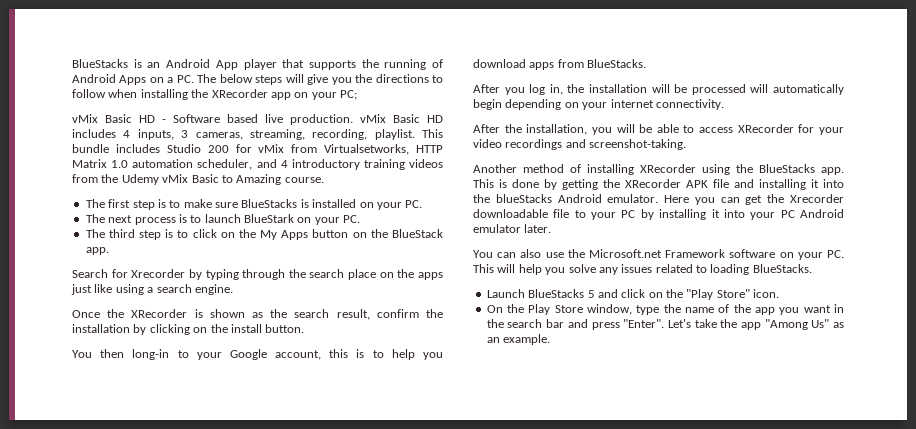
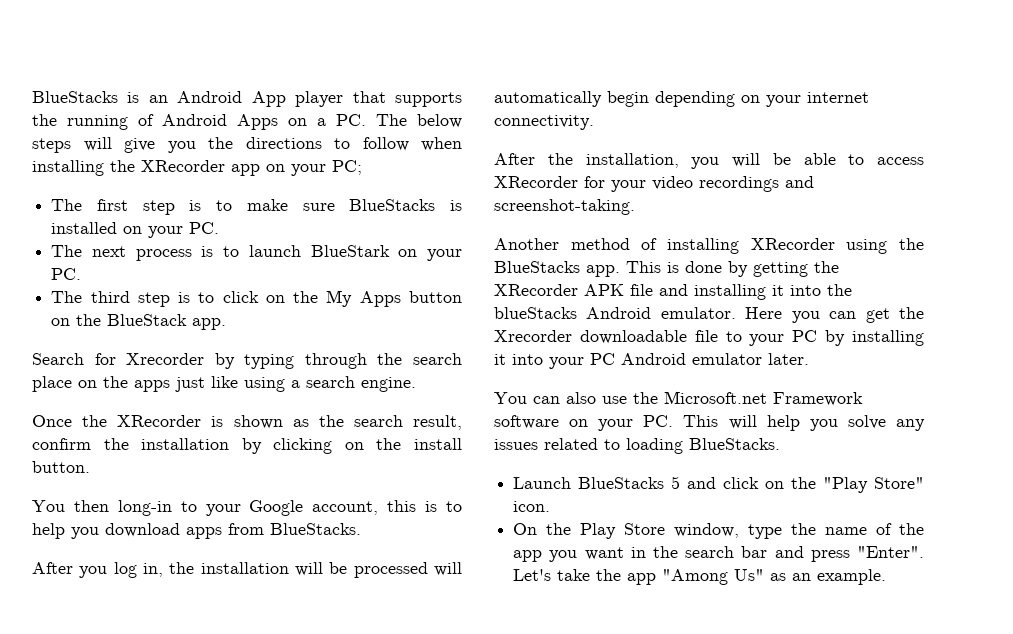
[72,114,443,125] [72,129,443,140] [72,144,443,155] [72,159,443,170] [72,174,324,185] // vMix Basic HD - Software based live production. vMix Basic HD includes 4 inputs, 3 cameras, streaming, recording, playlist. This bundle includes Studio 200 for vMix from Virtualsetworks, HTTP Matrix 1.0 automation scheduler, and 4 introductory training videos from the Udemy vMix Basic to Amazing course. -> (362, 167) none

